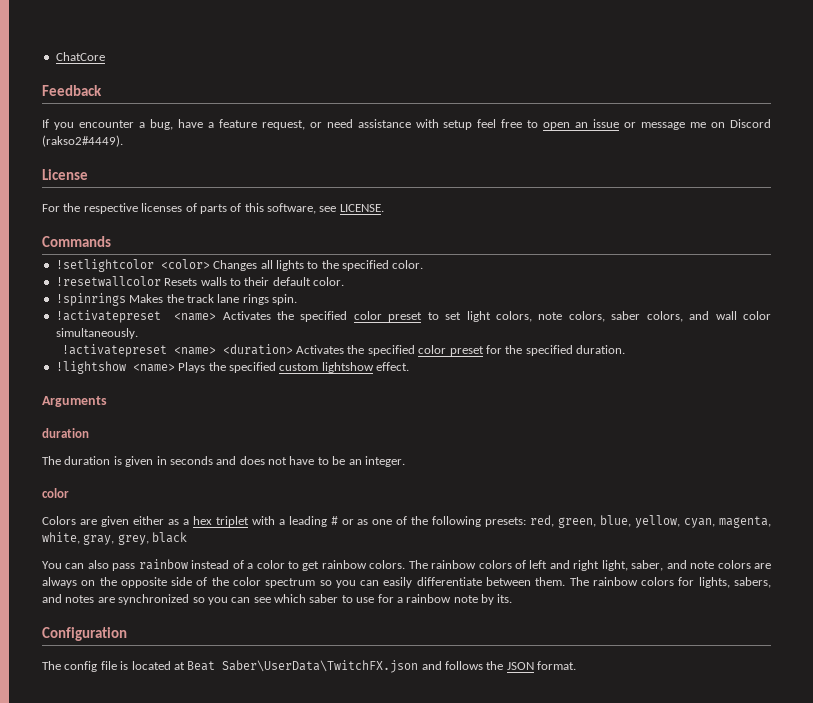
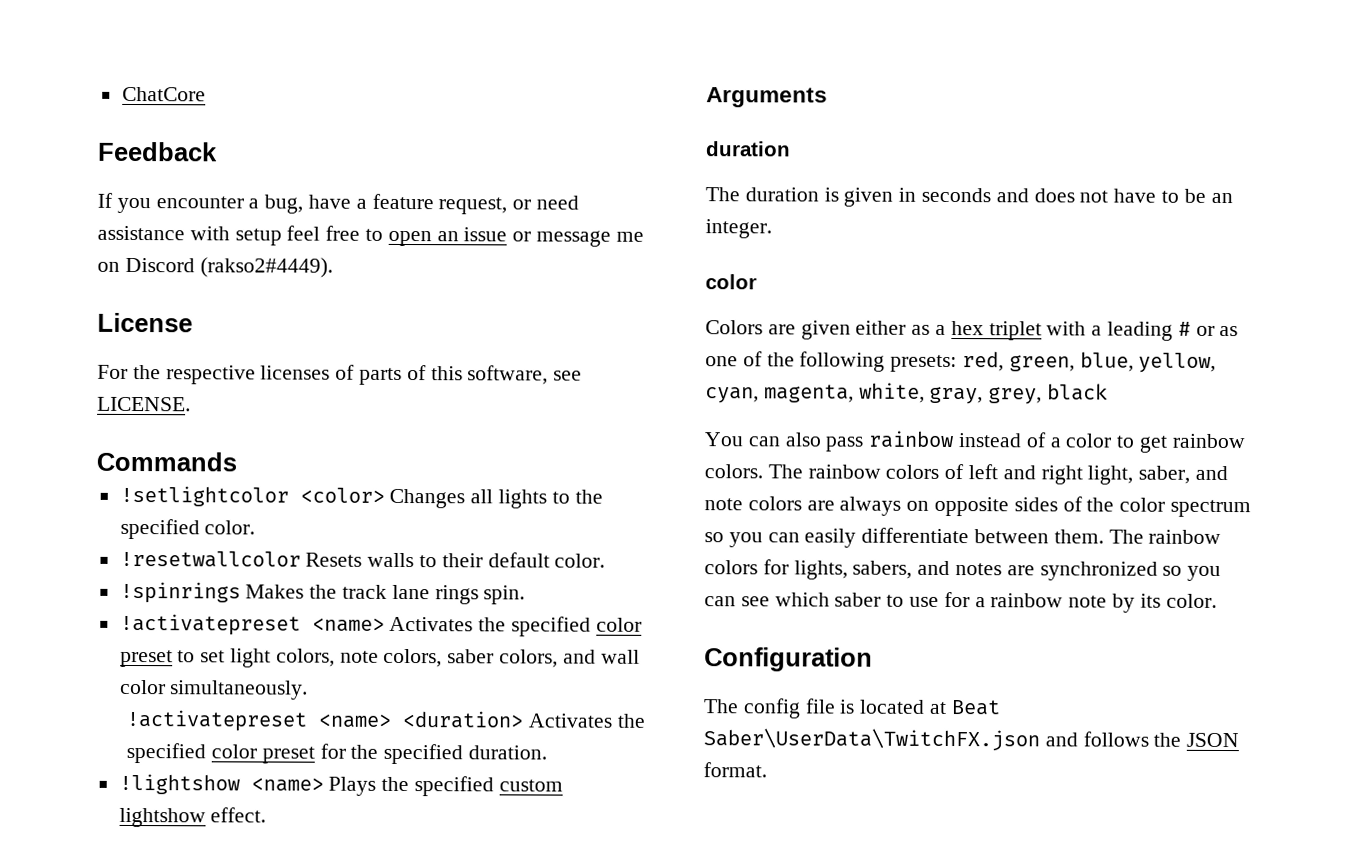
[99,577,193,588] the opposite side -> [934,496,1058,517] opposite sides
[497,594,513,603] its. -> [1139,593,1217,608] its color.

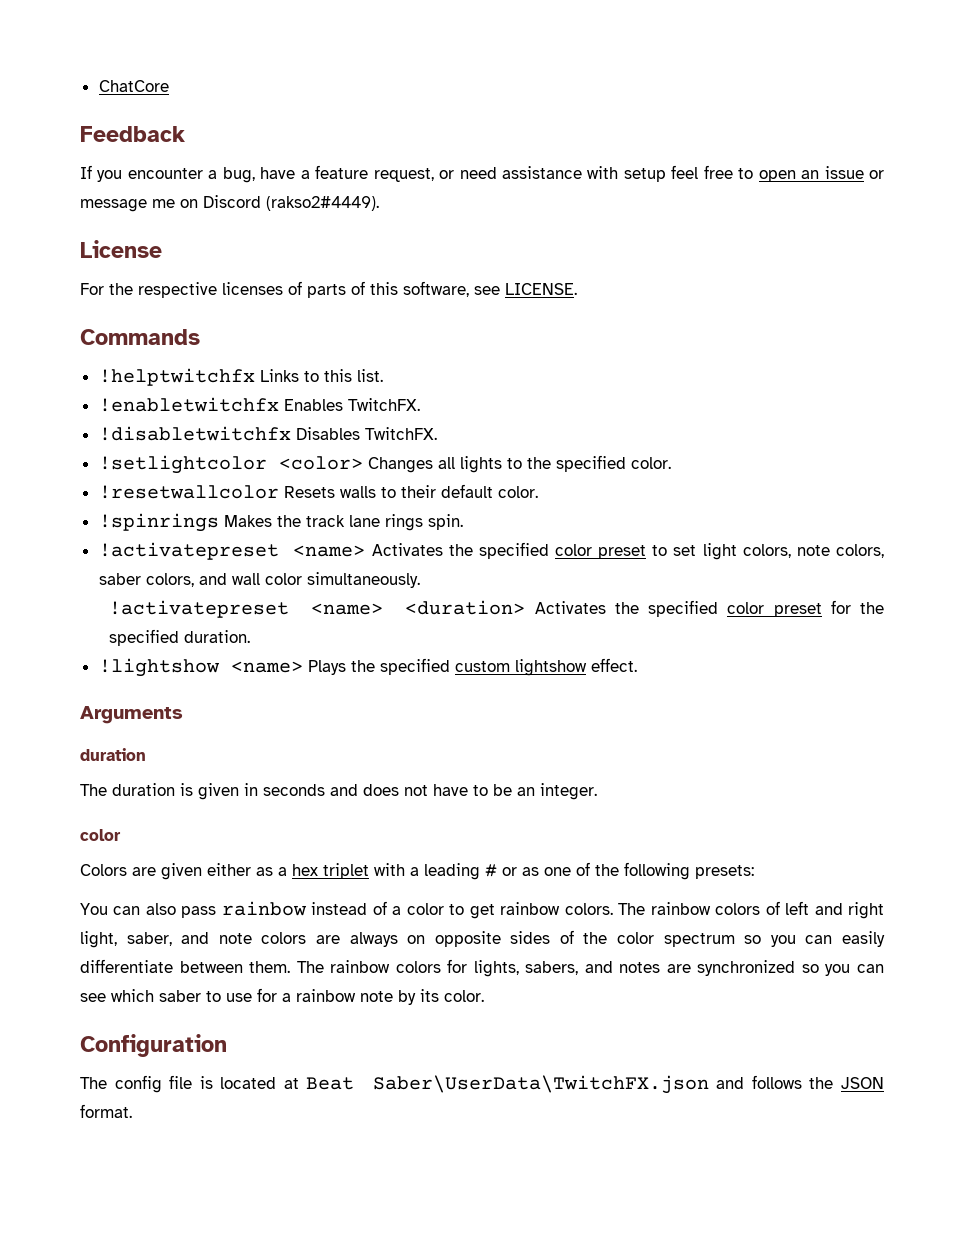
(237, 461) none -> [98,368,383,386] [98,397,420,412] [98,426,437,441] // !helptwitchfx Links to this list. // !enabletwitchfx Enables TwitchFX. // !disabletwitchfx Disables TwitchFX.
[962,351,1217,373] [705,382,1109,405] red, green, blue, yellow, cyan, magenta, white, gray, grey, black -> (754, 872) none

